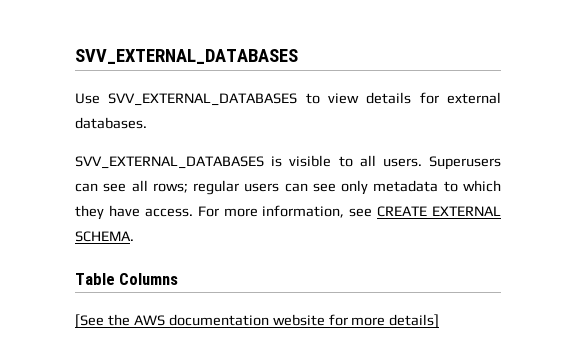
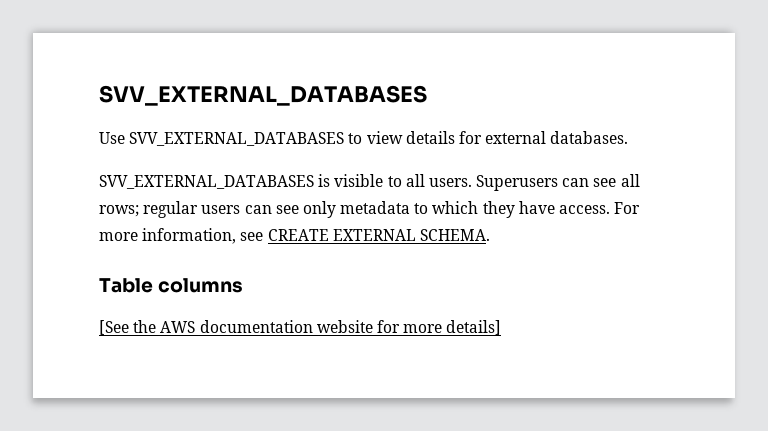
[119,273,179,285] Columns -> [158,278,244,293] columns

